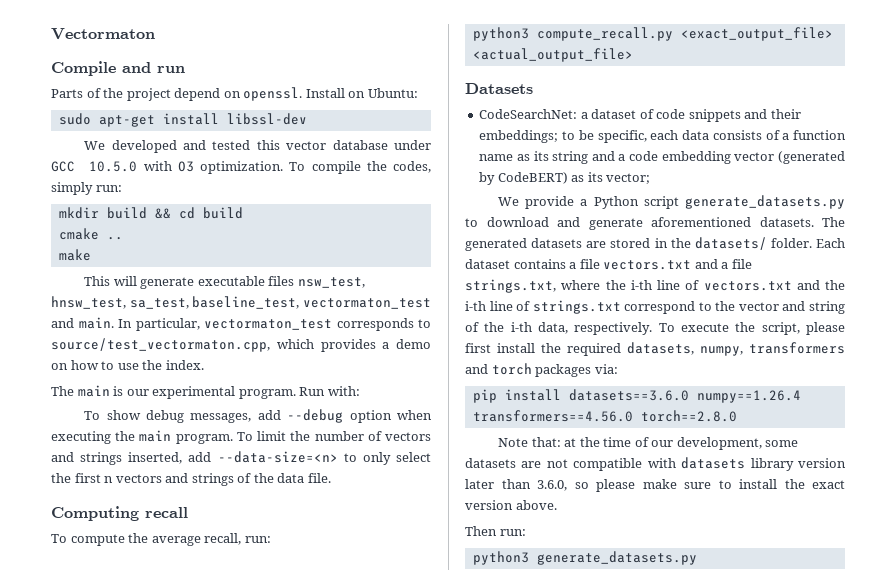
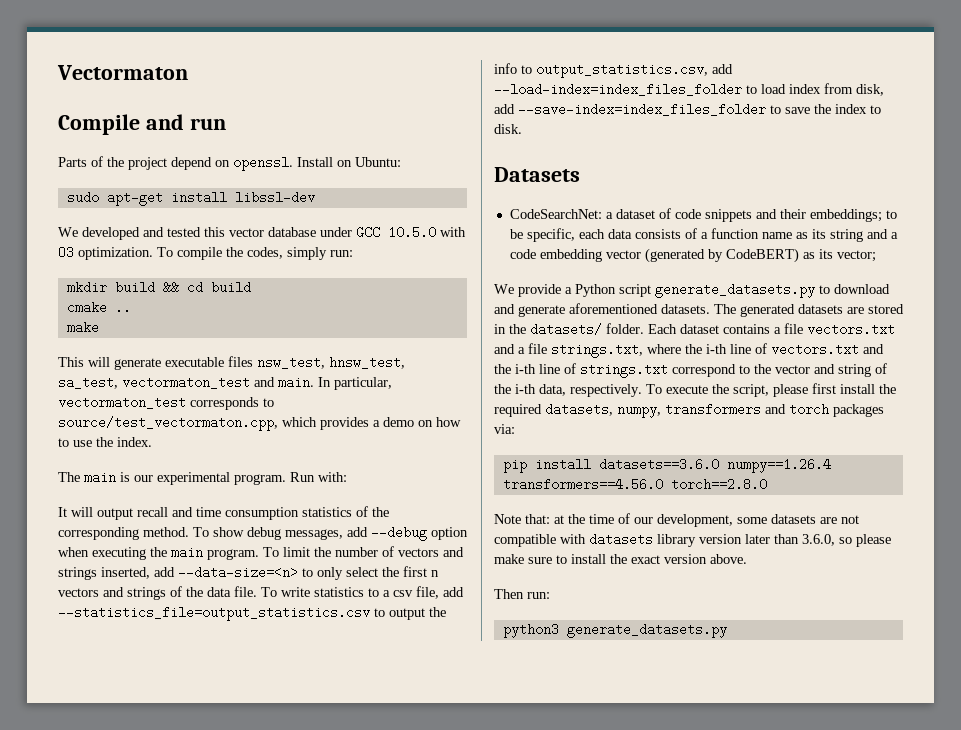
[192,296,300,309] baseline_test, -> (118, 382) none
(360, 391) none -> [58,506,389,520] [58,527,189,540] It will output recall and time consumption statistics of the corresponding method.
[51,506,188,521] [51,533,271,546] [472,27,833,41] [472,48,633,62] // Computing recall // To compute the average recall, run: // python3 compute_recall.py <exact_output_file> <actual_output_file> -> [261,586,464,599] [58,606,446,621] [494,63,733,78] [494,83,884,96] [494,103,881,116] [494,124,522,134] To write statistics to a csv file, add --statistics_file=output_statistics.csv to output the info to output_statistics.csv, add --load-index=index_files_folder to load index from disk, add --save-index=index_files_folder to save the index to disk.

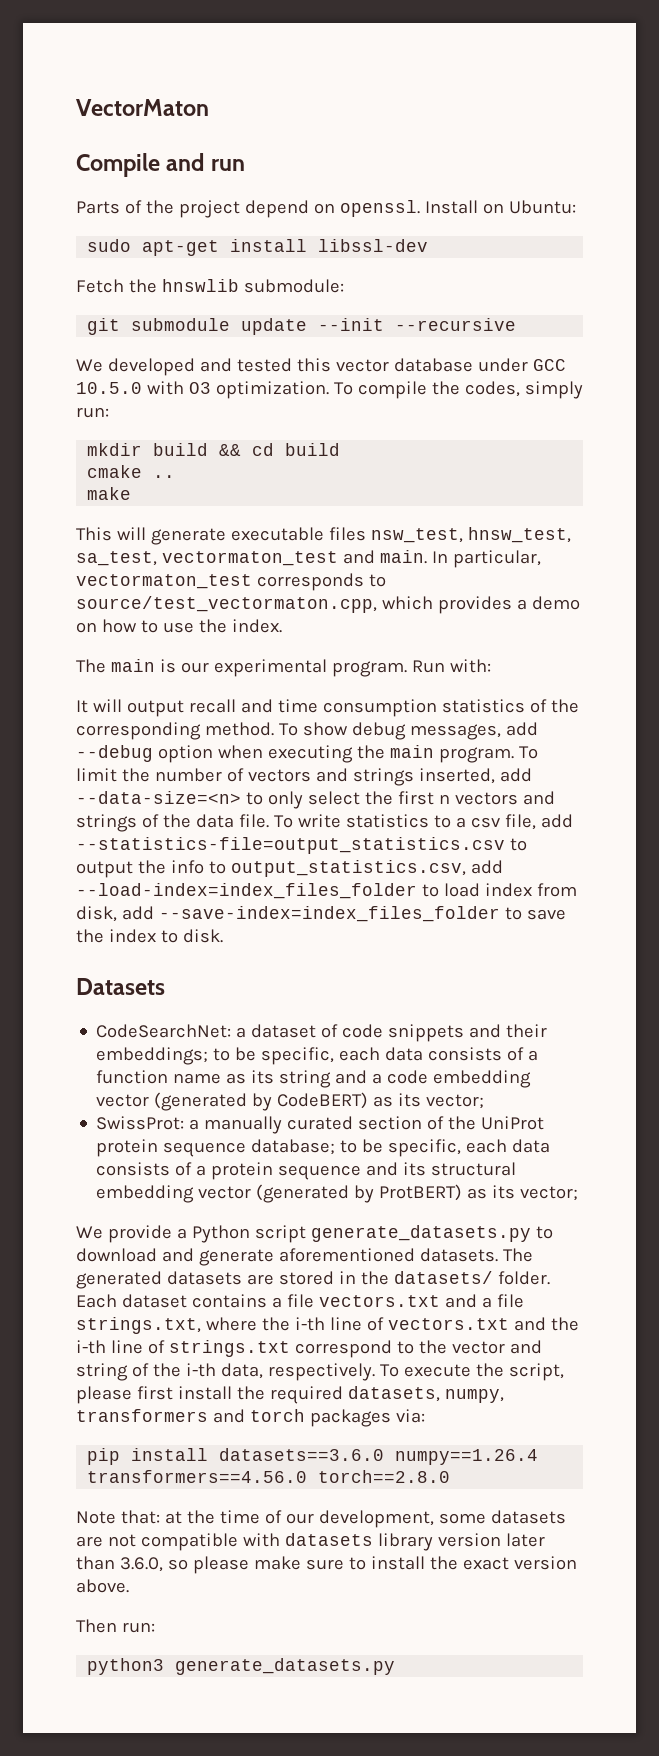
[57,65,188,80] Vectormaton -> [76,99,209,116] VectorMaton
(315, 197) none -> [76,279,344,293] [87,318,517,335] // Fetch the hnswlib submodule: // git submodule update --init --recursive
[58,606,370,621] --statistics_file=output_statistics.csv -> [76,837,505,854] --statistics-file=output_statistics.csv
(876, 256) none -> [96,1116,545,1134] [96,1139,551,1157] [96,1162,517,1180] [96,1184,579,1203] // SwissProt: a manually curated section of the UniProt protein sequence database; to be specific, each data consists of a protein sequence and its structural embedding vector (generated by ProtBERT) as its vector;

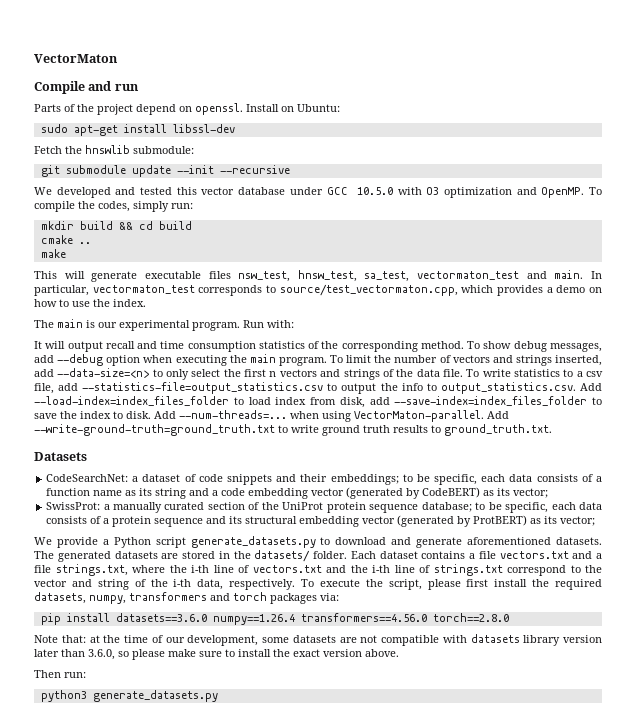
[215,381,329,399] optimization. -> [443,187,585,198] optimization and OpenMP.
[230,860,503,877] output_statistics.csv, add -> [440,382,602,394] output_statistics.csv. Add
(223, 936) none -> [154,410,509,422] [34,424,552,436] Add --num-threads=... when using VectorMaton-parallel. Add --write-ground-truth=ground_truth.txt to write ground truth results to ground_truth.txt.

